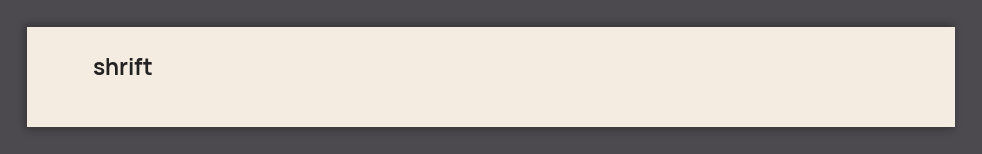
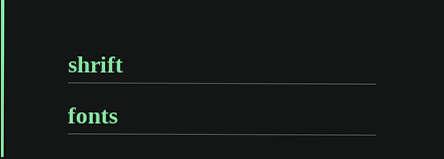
(153, 66) none -> [67,107,118,124] // fonts

